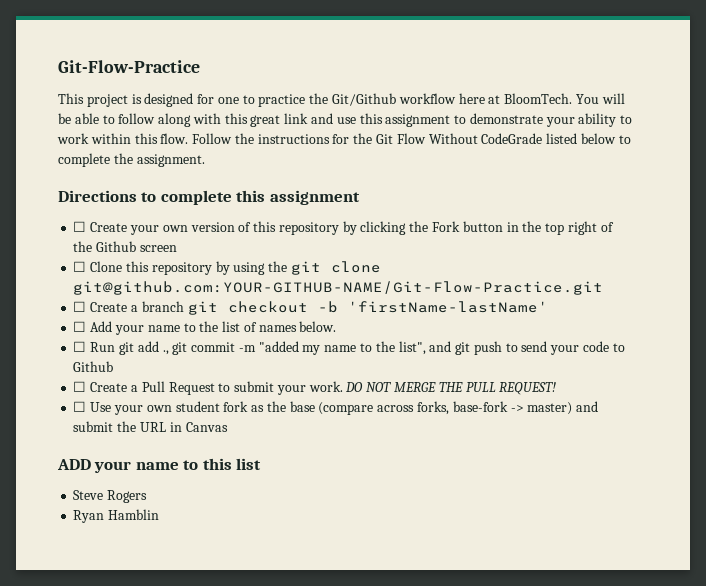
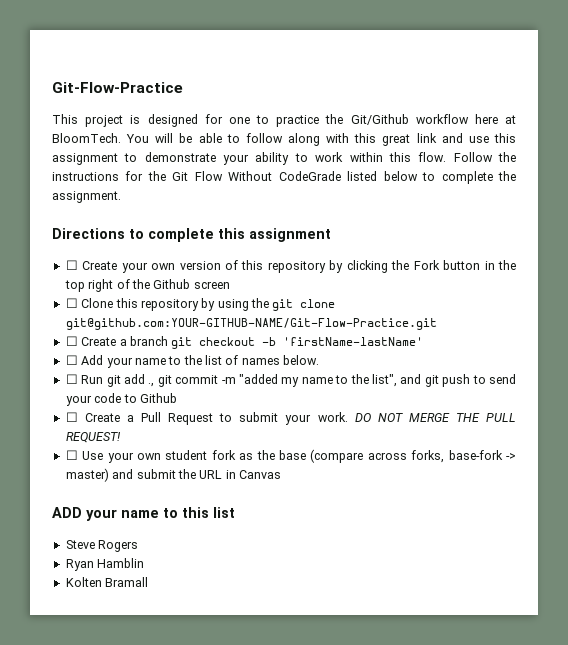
(160, 514) none -> [65,577,149,587] // Kolten Bramall

